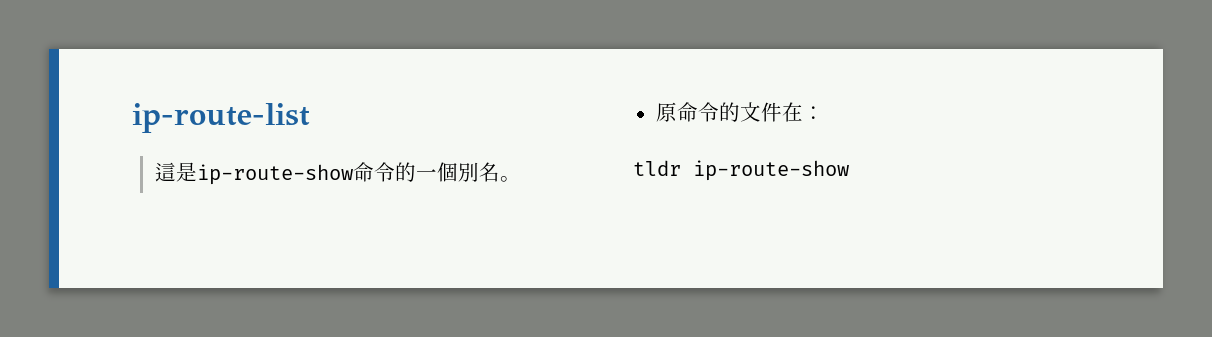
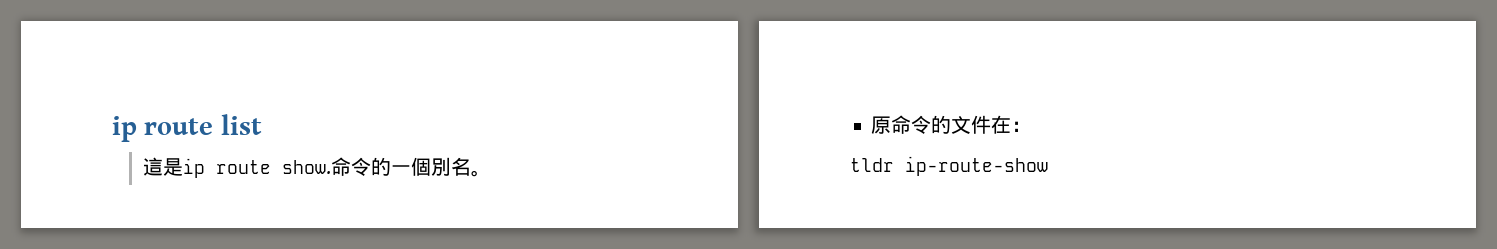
[132,103,310,133] [154,162,353,185] ip-route-list // 這是ip-route-show -> [112,114,262,142] [143,157,332,178] ip route list // 這是ip route show.

